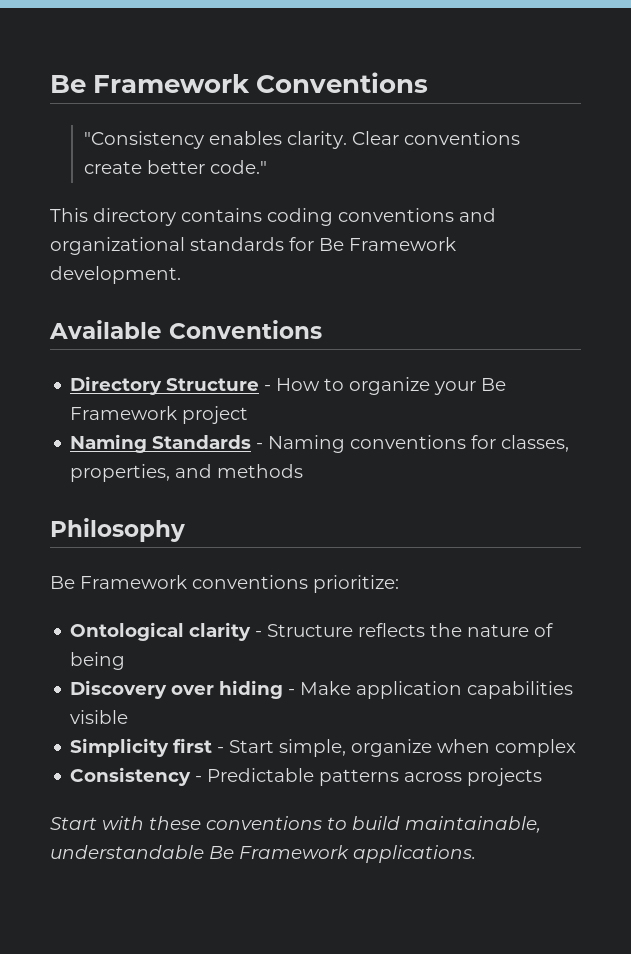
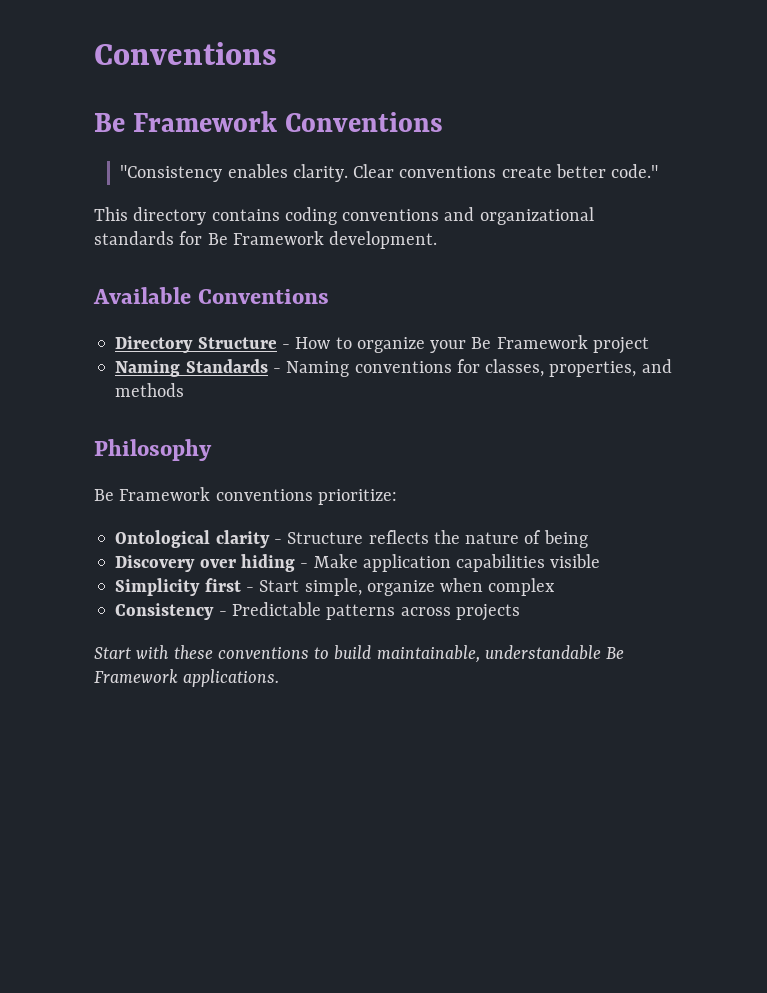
(50, 84) none -> [94,42,277,65] Conventions //

